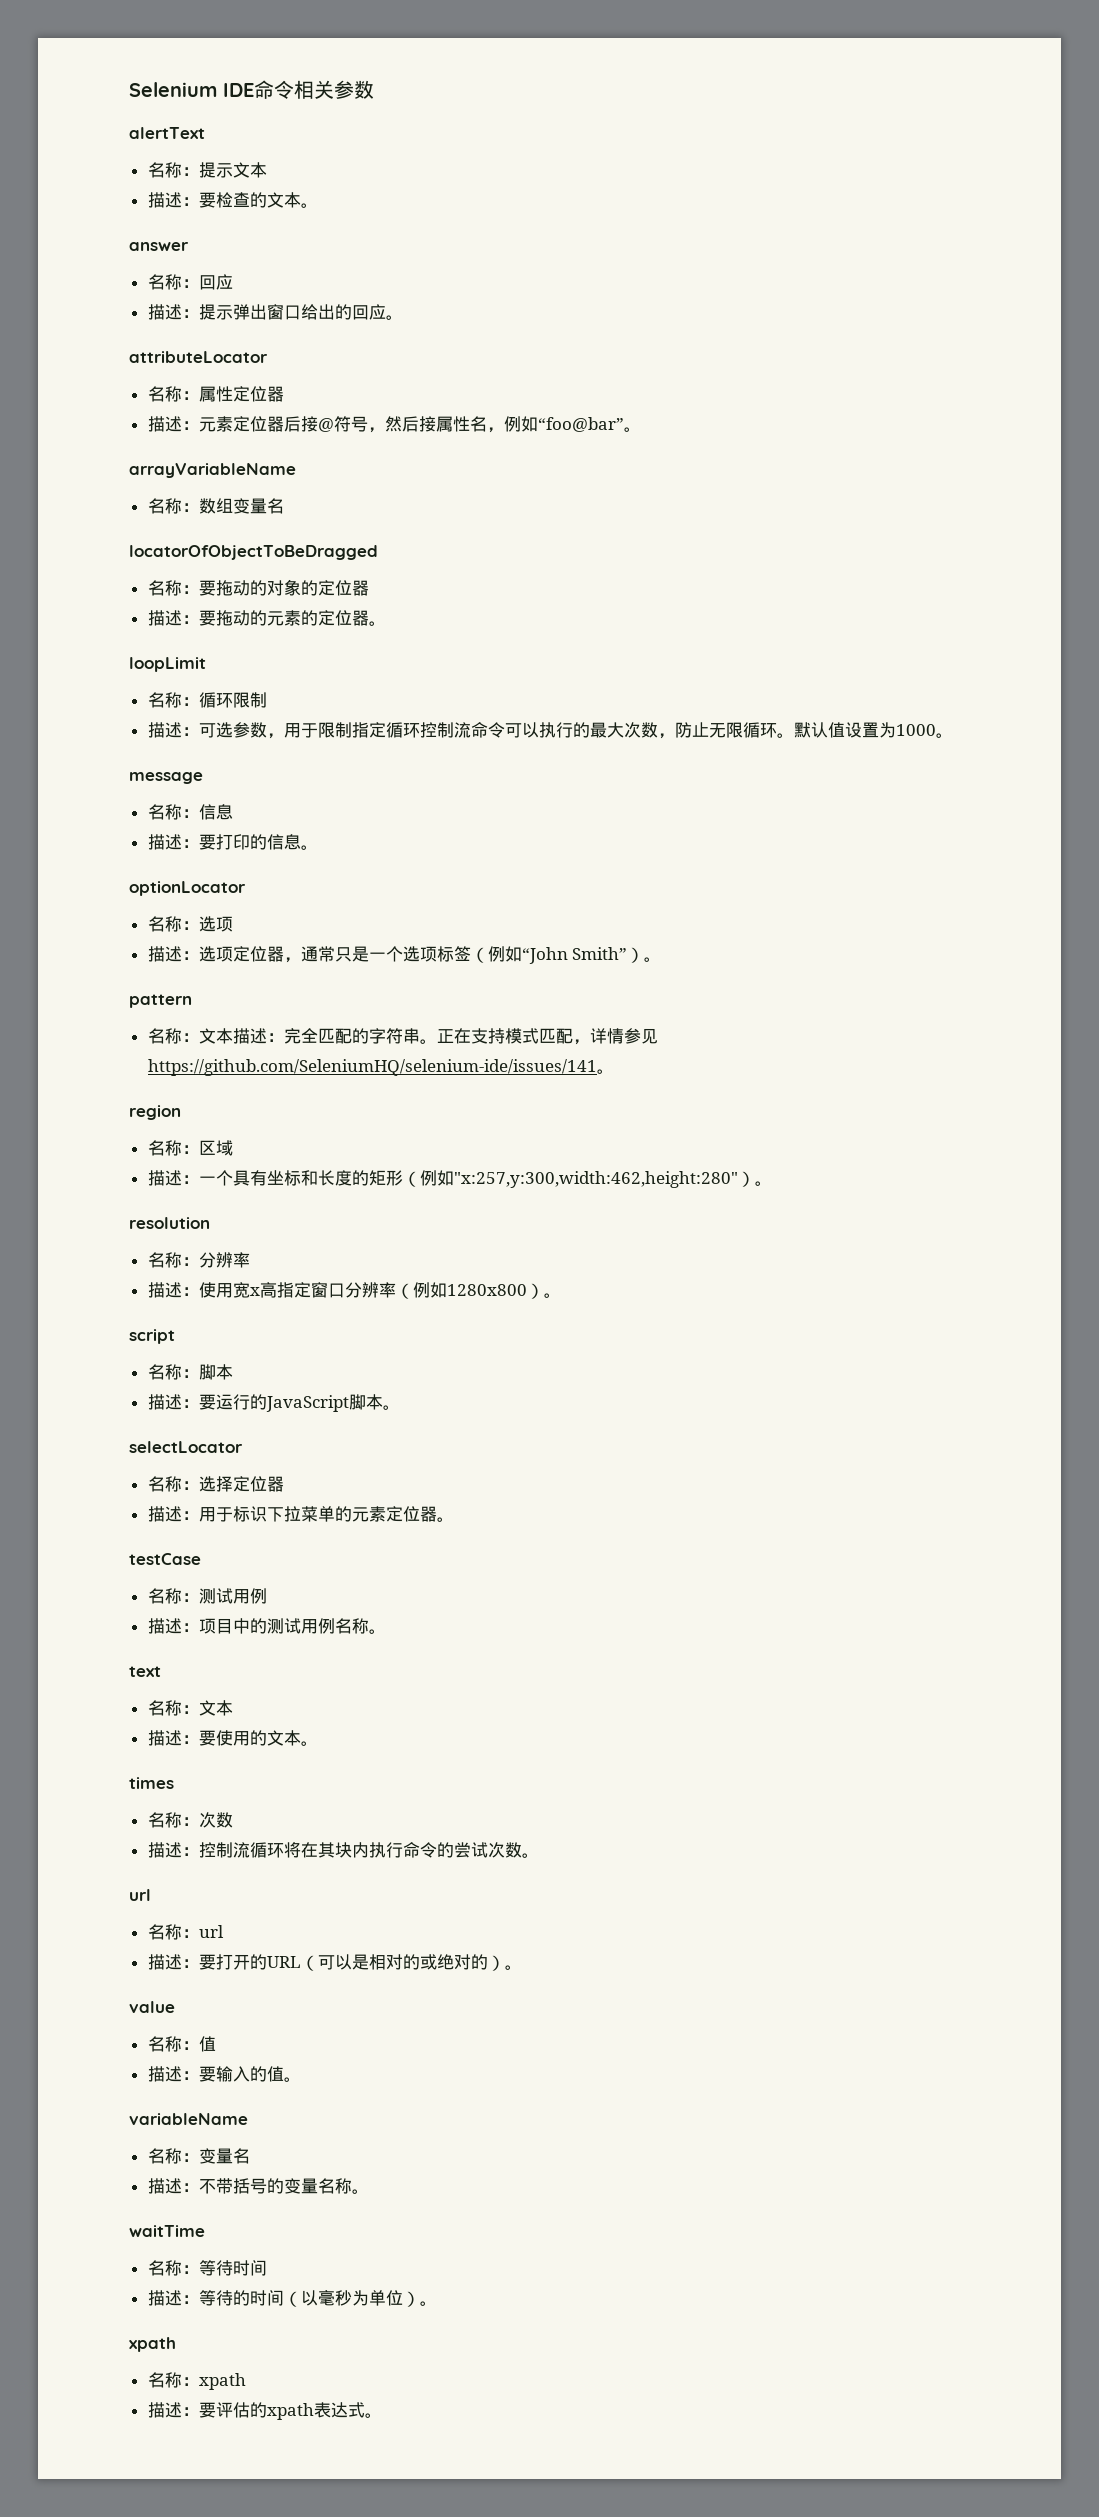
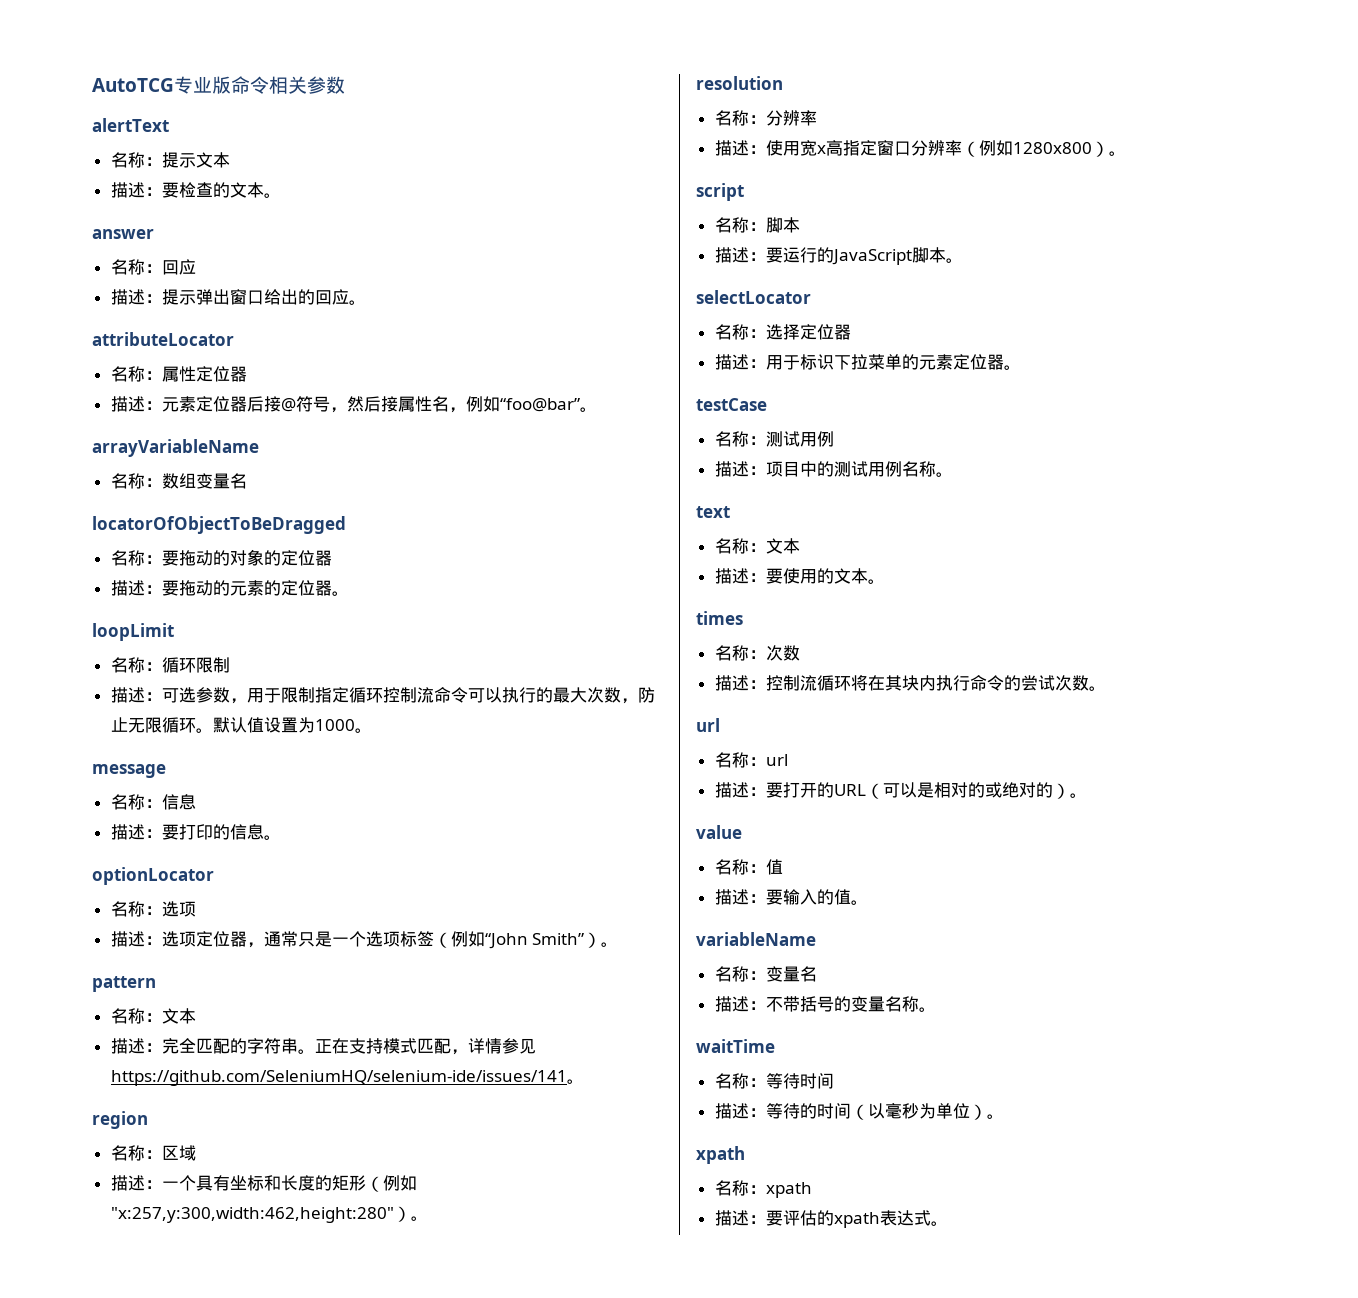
[129,82,254,97] Selenium IDE -> [92,76,231,94] AutoTCG专业版
(233, 1036) none -> (196, 1016) //

